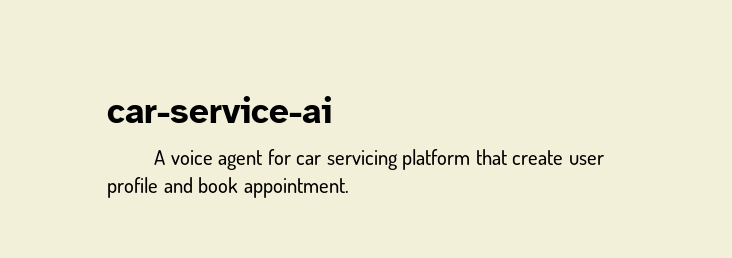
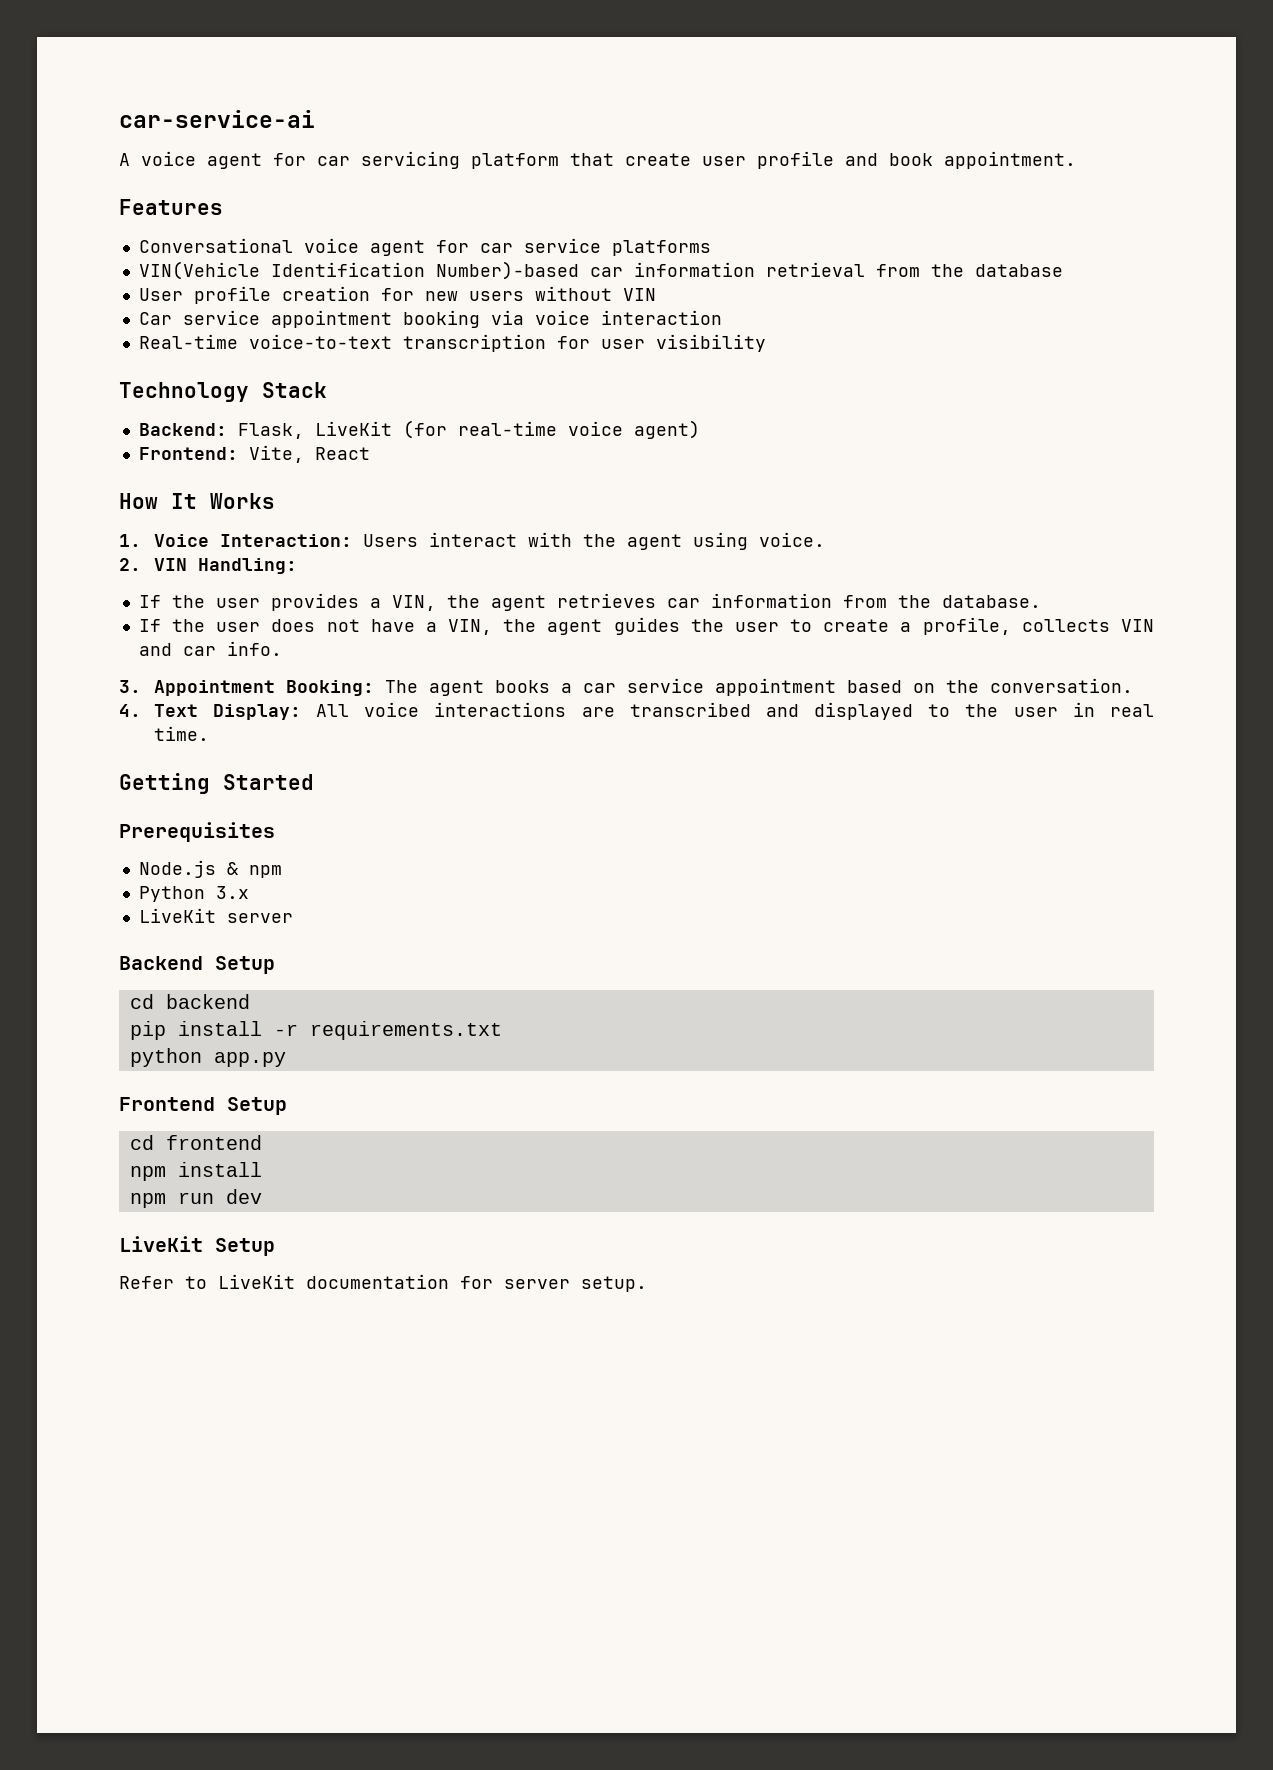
(349, 188) none -> [119,199,223,215] [138,238,711,256] [138,261,1063,280] [138,286,656,304] [138,310,722,328] [138,334,766,352] [119,382,327,402] [138,420,700,439] [138,445,370,463] [119,493,275,509] [119,532,825,550] [119,558,297,574] [138,593,1041,611] [138,617,1155,635] [138,641,282,656] [119,678,1133,696] [119,702,1155,720] [153,726,209,741] [119,773,314,794] [119,822,275,842] [138,860,282,878] [138,886,249,902] [138,908,293,923] [119,956,275,974] [129,994,250,1009] [129,1021,502,1040] [129,1048,286,1067] [119,1097,287,1115] [129,1135,262,1150] [129,1162,262,1181] [129,1189,262,1208] [119,1236,275,1256] [119,1274,647,1292] // Features // Conversational voice agent for car service platforms // VIN(Vehicle Identification Number)-based car information retrieval from the database // User profile creation for new users without VIN // Car service appointment booking via voice interaction // Real-time voice-to-text transcription for user visibility // Technology Stack // Backend: Flask, LiveKit (for real-time voice agent) // Frontend: Vite, React // How It Works // 1. Voice Interaction: Users interact with the agent using voice. // 2. VIN Handling: // If the user provides a VIN, the agent retrieves car information from the database. // If the user does not have a VIN, the agent guides the user to create a profile, collects VIN and car info. // 3. Appointment Booking: The agent books a car service appointment based on the conversation. // 4. Text Display: All voice interactions are transcribed and displayed to the user in real time. // Getting Started // Prerequisites // Node.js & npm // Python 3.x // LiveKit server // Backend Setup // cd backend // pip install -r requirements.txt // python app.py // Frontend Setup // cd frontend // npm install // npm run dev // LiveKit Setup // Refer to LiveKit documentation for server setup.

